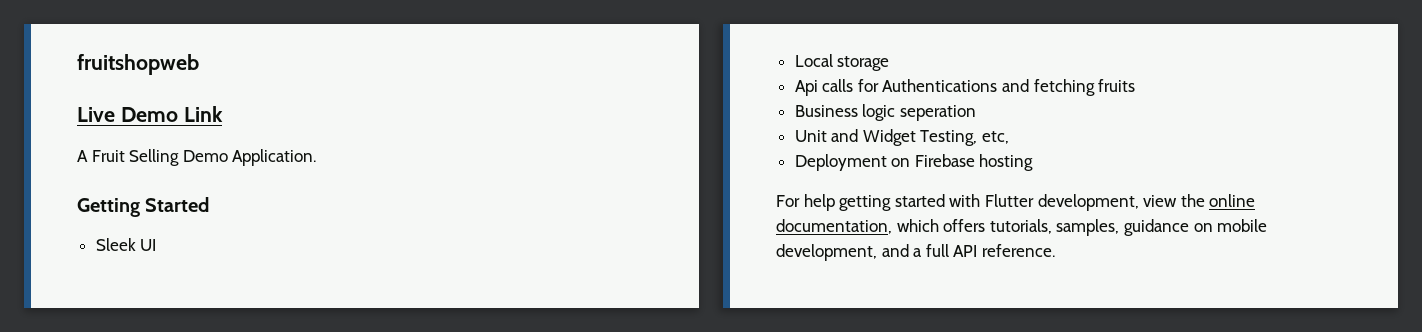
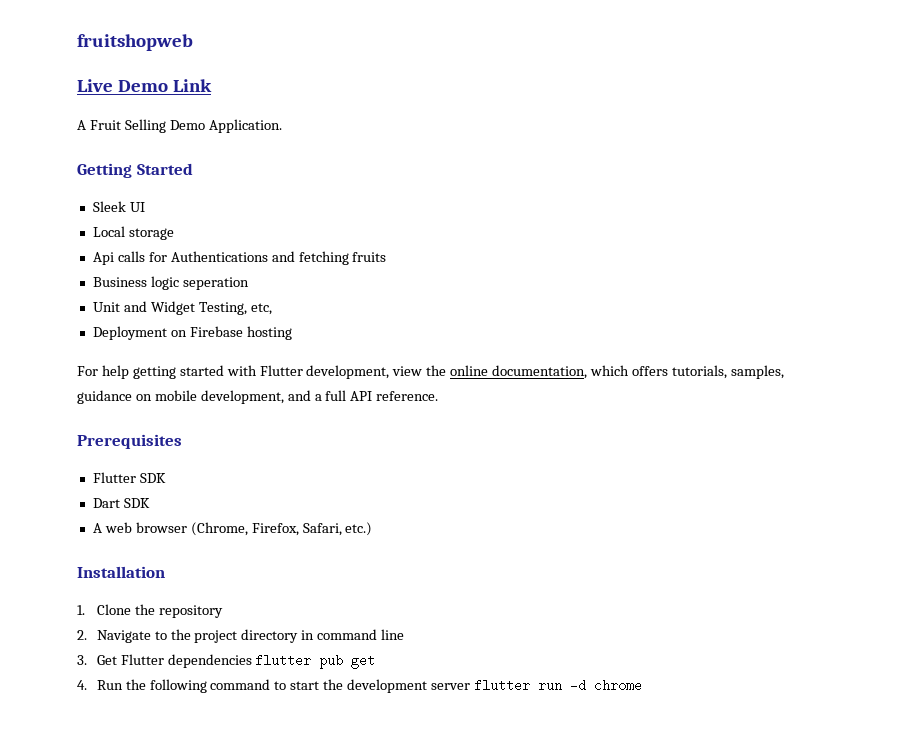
(1055, 250) none -> [77,434,182,449] [92,472,166,483] [92,498,150,508] [92,522,373,536] [77,566,165,578] [77,604,223,618] [77,629,405,643] [77,654,376,669] [77,679,642,693] // Prerequisites // Flutter SDK // Dart SDK // A web browser (Chrome, Firefox, Safari, etc.) // Installation // 1. Clone the repository // 2. Navigate to the project directory in command line // 3. Get Flutter dependencies flutter pub get // 4. Run the following command to start the development server flutter run -d chrome

